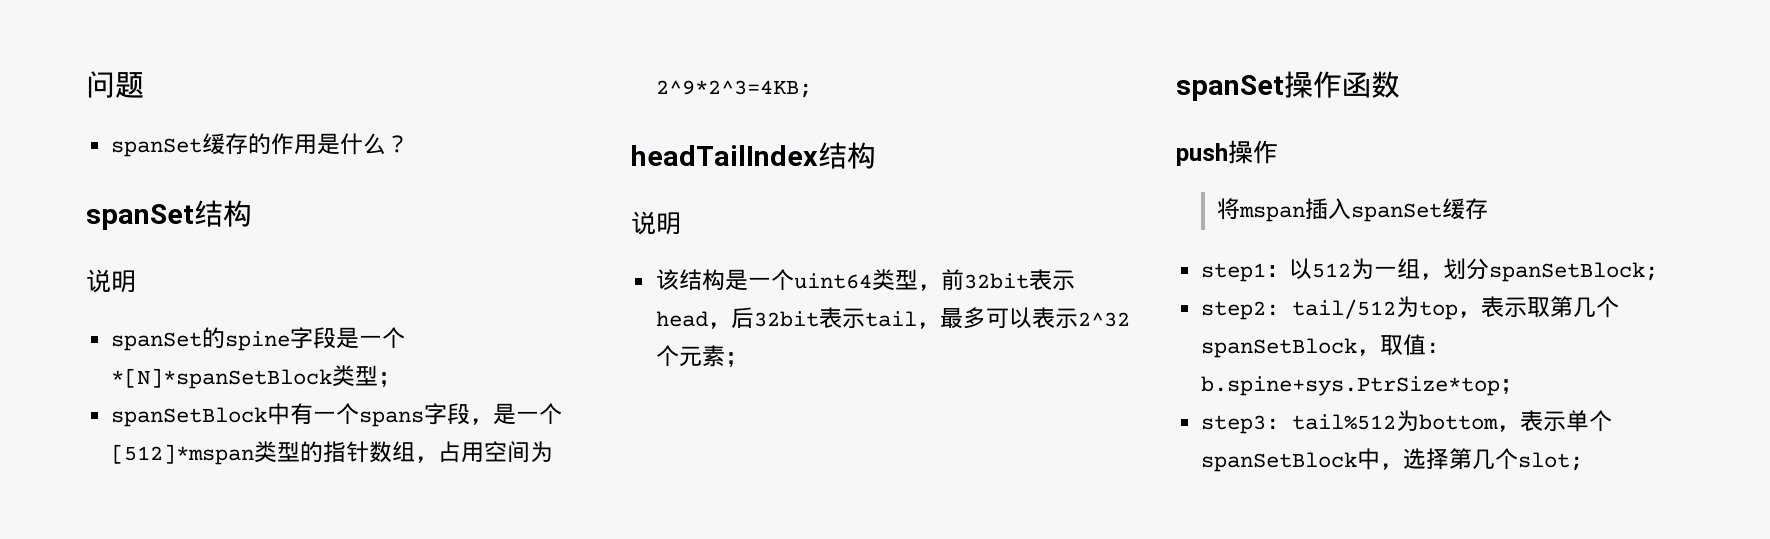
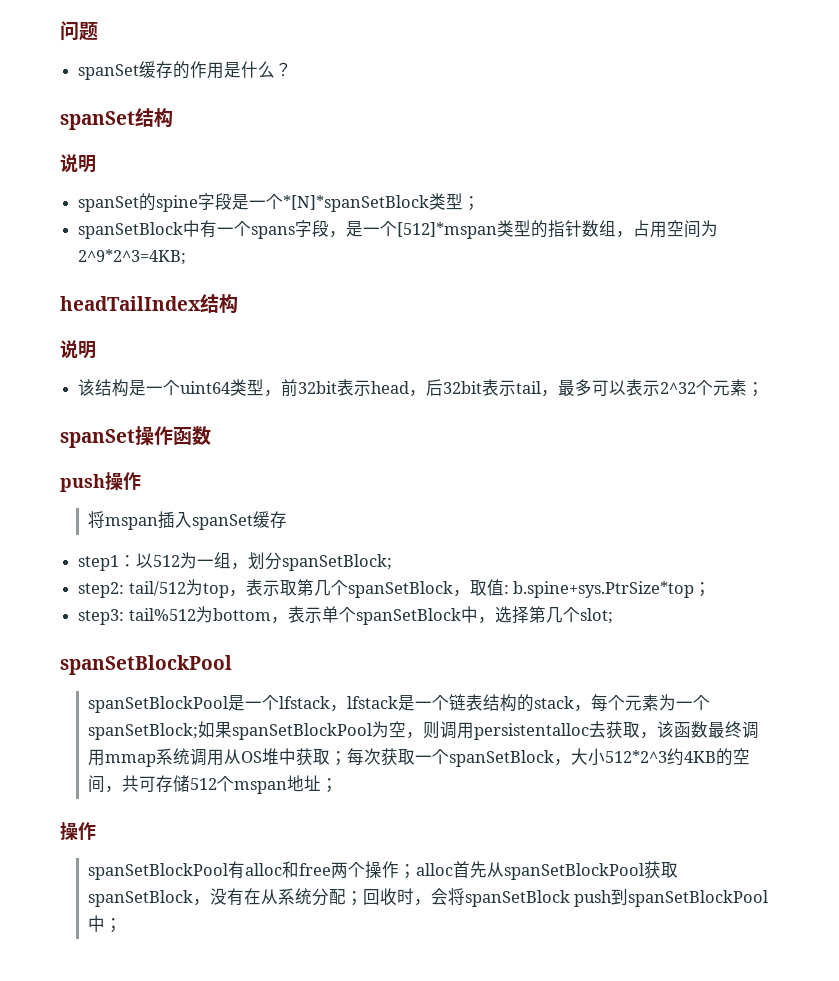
(1583, 461) none -> [60,655,232,675] [87,694,710,713] [87,721,759,740] [87,748,750,767] [87,775,338,794] [60,822,96,841] [87,861,678,880] [87,888,769,907] [87,915,122,933] // spanSetBlockPool // spanSetBlockPool是一个lfstack，lfstack是一个链表结构的stack，每个元素为一个spanSetBlock;如果spanSetBlockPool为空，则调用persistentalloc去获取，该函数最终调用mmap系统调用从OS堆中获取；每次获取一个spanSetBlock，大小512*2^3约4KB的空间，共可存储512个mspan地址； // 操作 // spanSetBlockPool有alloc和free两个操作；alloc首先从spanSetBlockPool获取spanSetBlock，没有在从系统分配；回收时，会将spanSetBlock push到spanSetBlockPool中；

